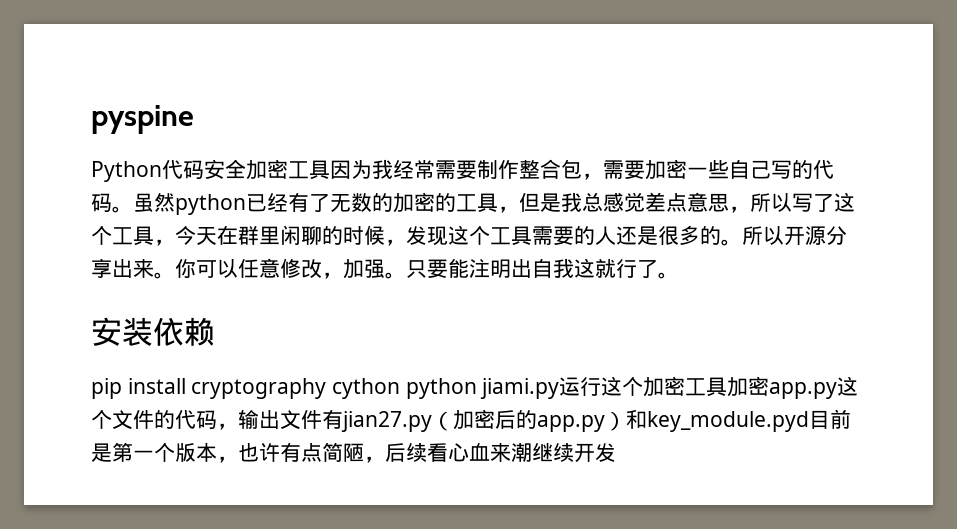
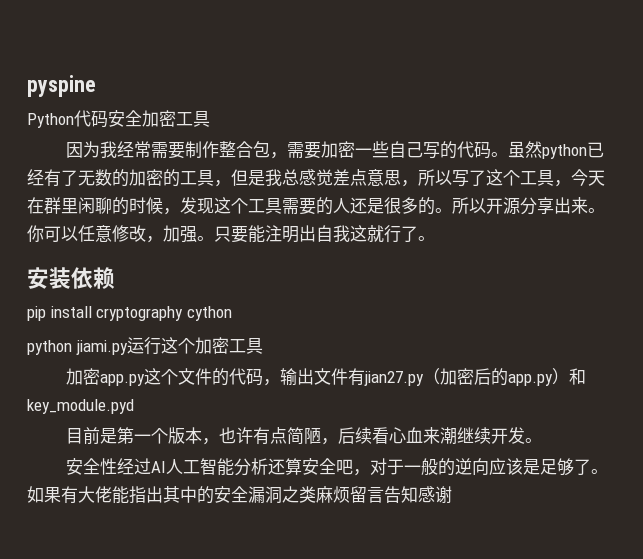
(330, 170) none -> (210, 119) //
(401, 388) none -> (232, 313) //
(728, 387) none -> (263, 346) //
(809, 421) none -> (134, 406) //
(616, 452) none -> [524,438,542,443] [65,458,608,476] [27,486,452,504] 。 // 安全性经过AI人工智能分析还算安全吧，对于一般的逆向应该是足够了。如果有大佬能指出其中的安全漏洞之类麻烦留言告知感谢

